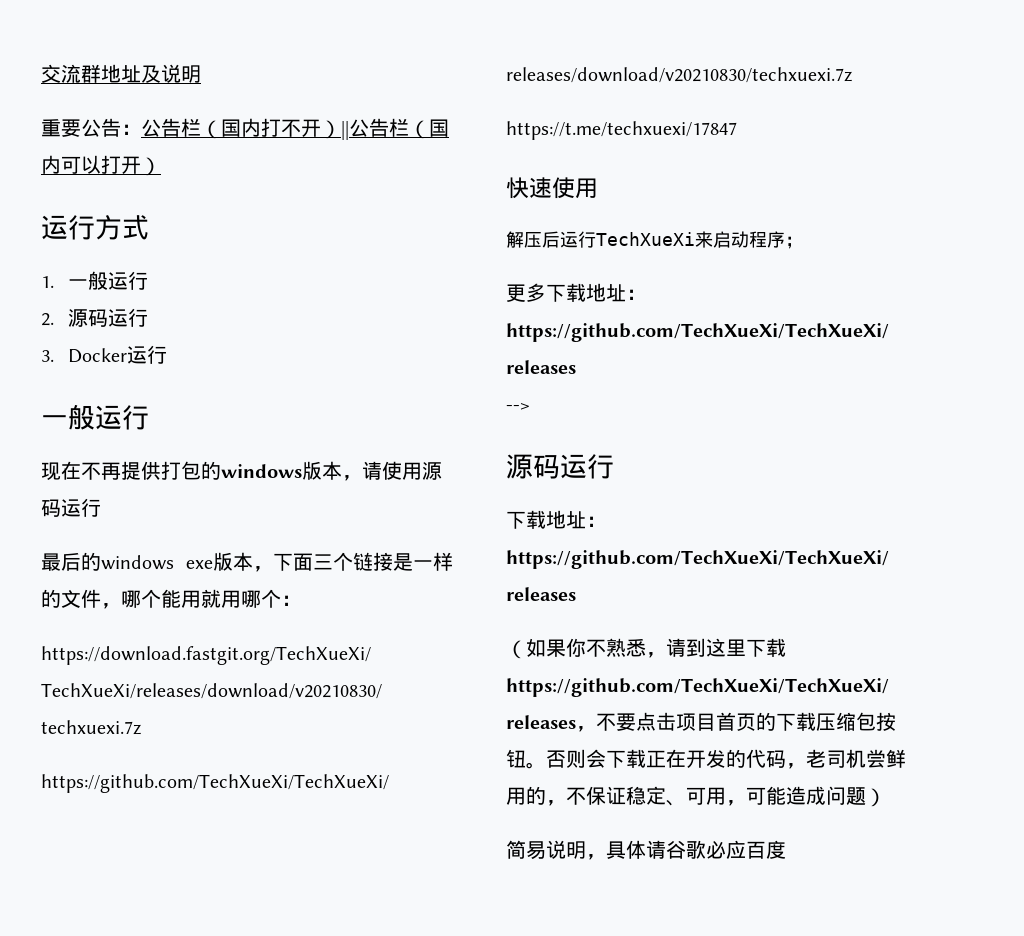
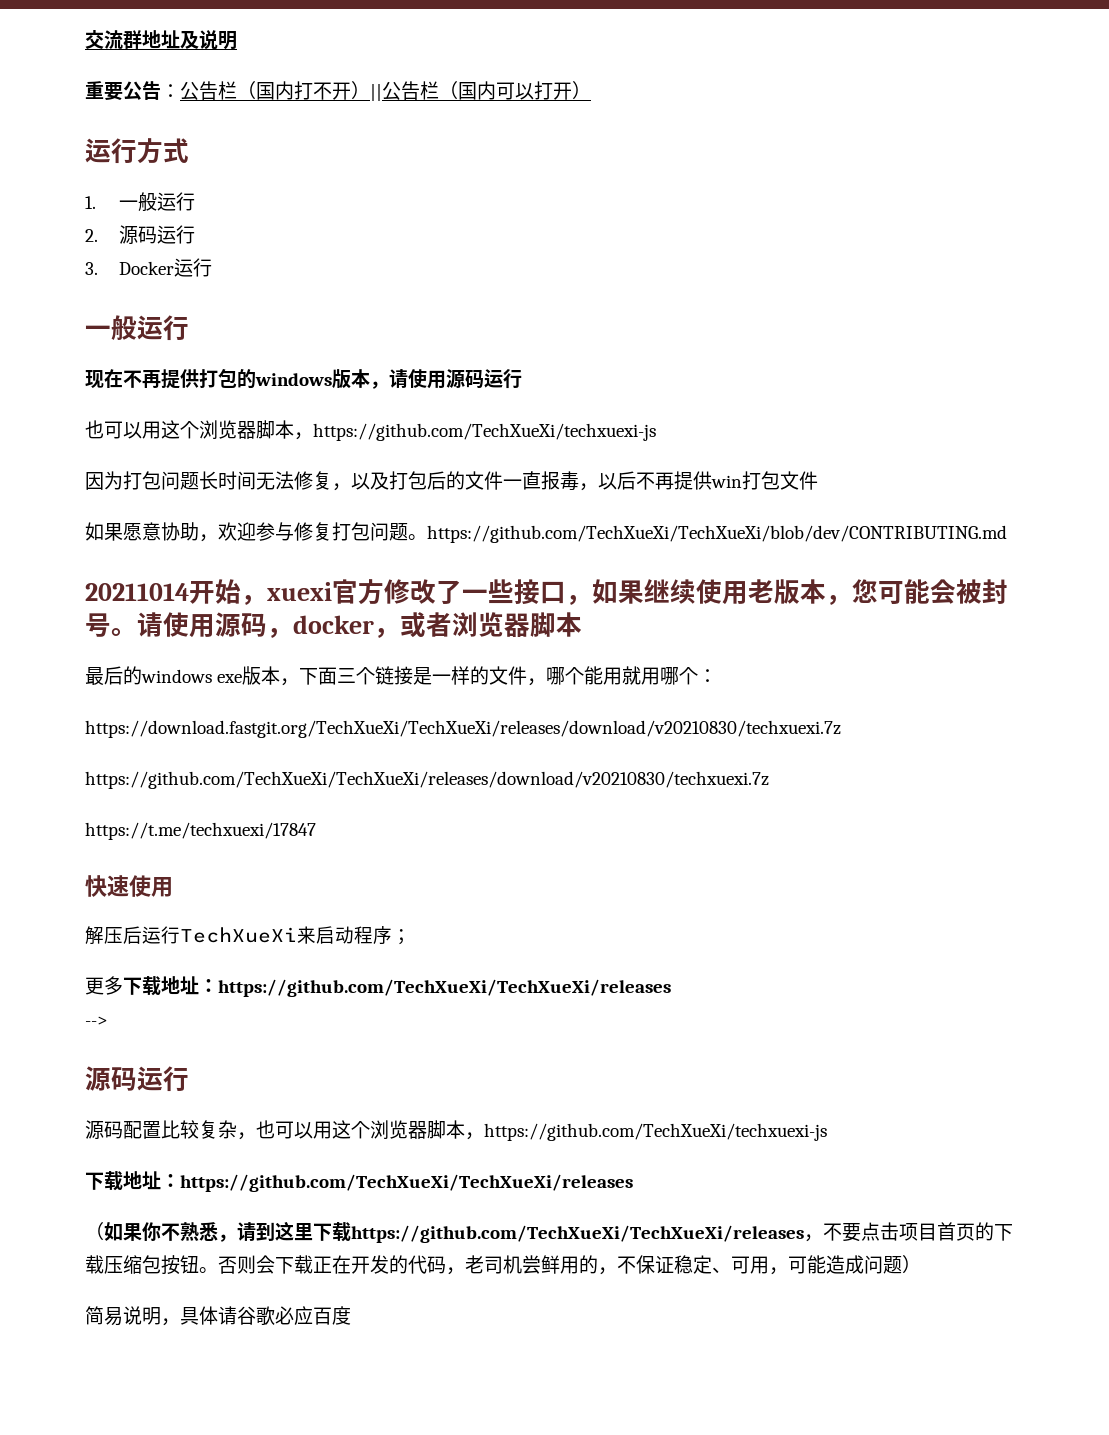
(101, 507) none -> [85,420,656,441] [85,471,818,491] [85,522,1007,543] [85,579,1008,605] [85,612,582,638] // 也可以用这个浏览器脚本，https://github.com/TechXueXi/techxuexi-js // 因为打包问题长时间无法修复，以及打包后的文件一直报毒，以后不再提供win打包文件 // 如果愿意协助，欢迎参与修复打包问题。https://github.com/TechXueXi/TechXueXi/blob/dev/CONTRIBUTING.md // 20211014开始，xuexi官方修改了一些接口，如果继续使用老版本，您可能会被封号。请使用源码，docker，或者浏览器脚本
(614, 466) none -> [85,1120,827,1141] // 源码配置比较复杂，也可以用这个浏览器脚本，https://github.com/TechXueXi/techxuexi-js

